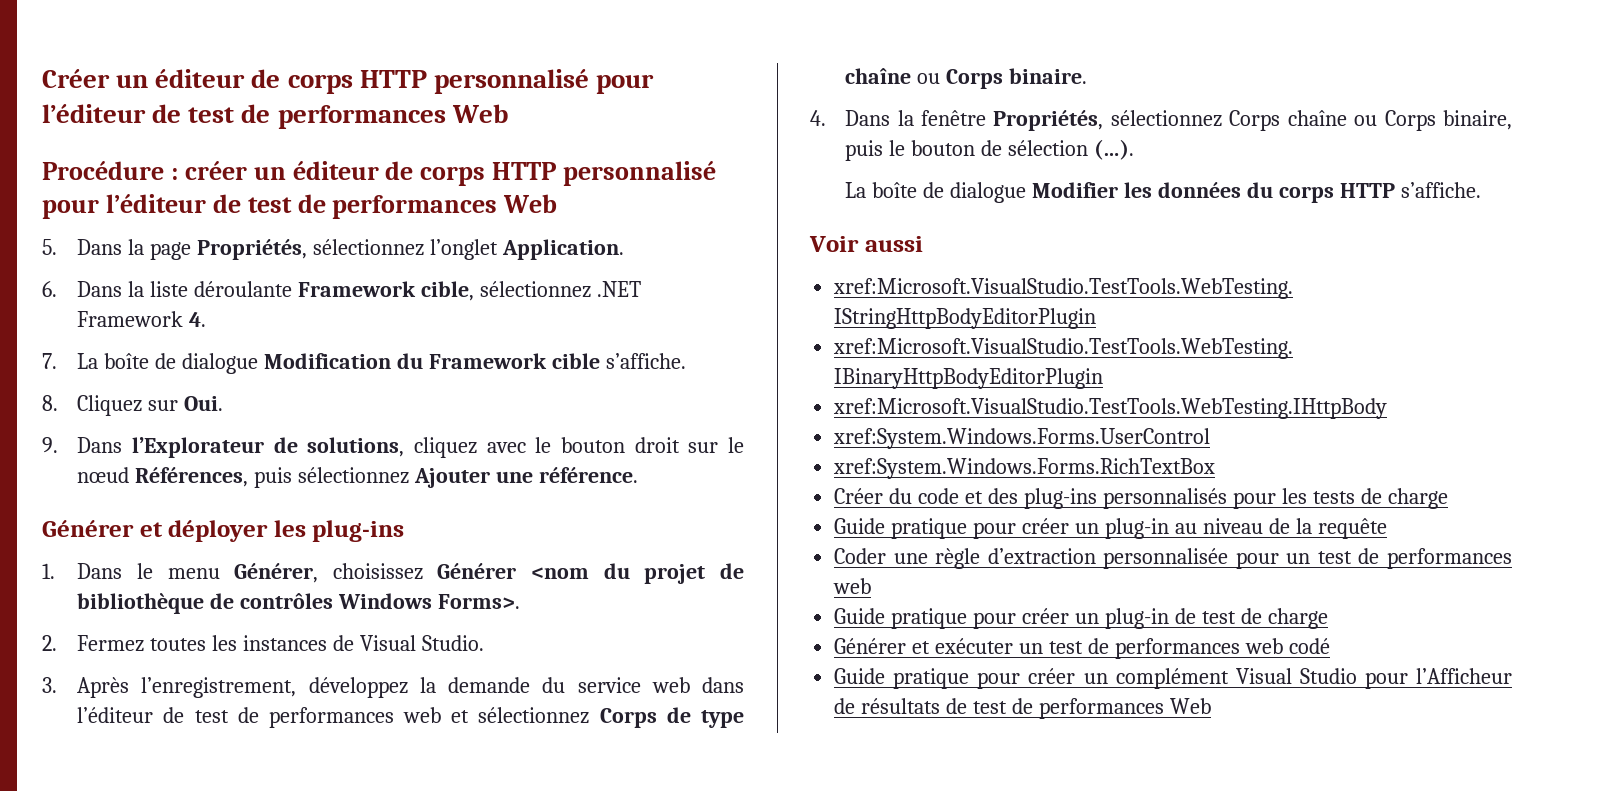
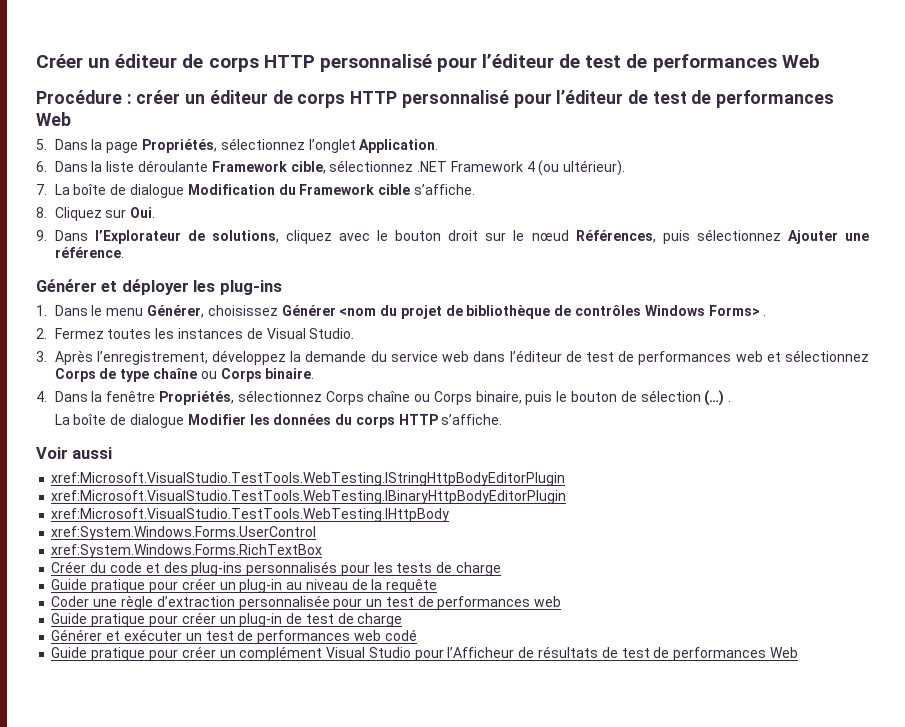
[189,312,207,327] 4. -> [526,160,626,176] 4 (ou ultérieur).
[437,594,520,609] Forms>. -> [708,305,767,316] Forms> .
[1093,139,1134,160] (…). -> [704,390,732,406] (…) .

